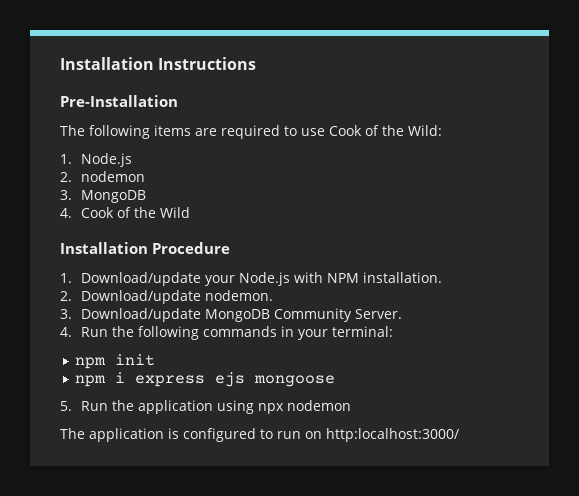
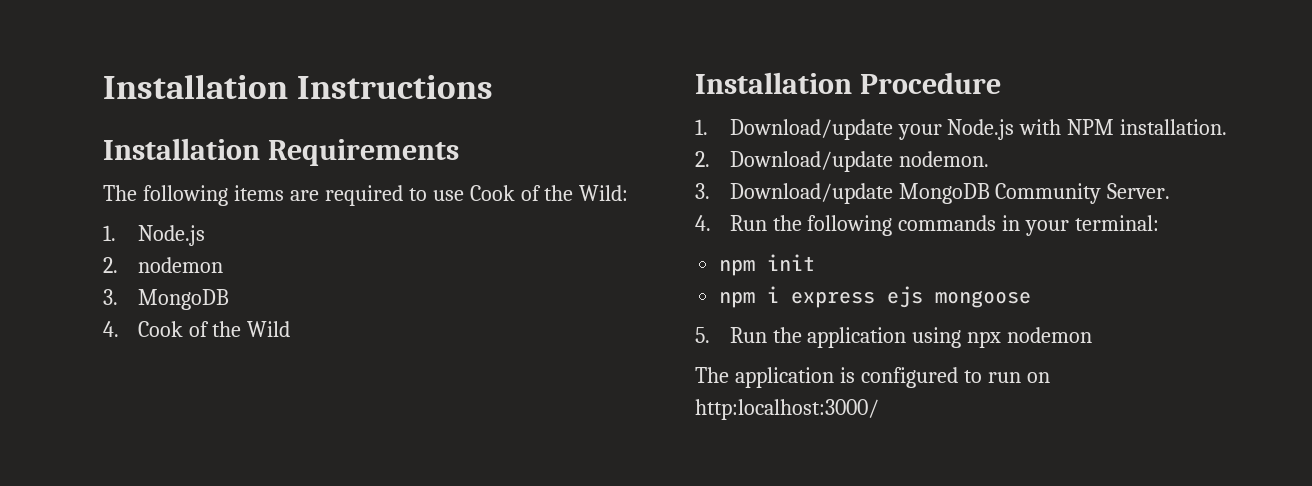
[60,95,178,107] Pre-Installation -> [103,138,459,166] Installation Requirements

